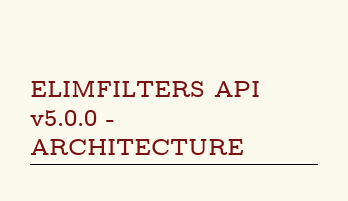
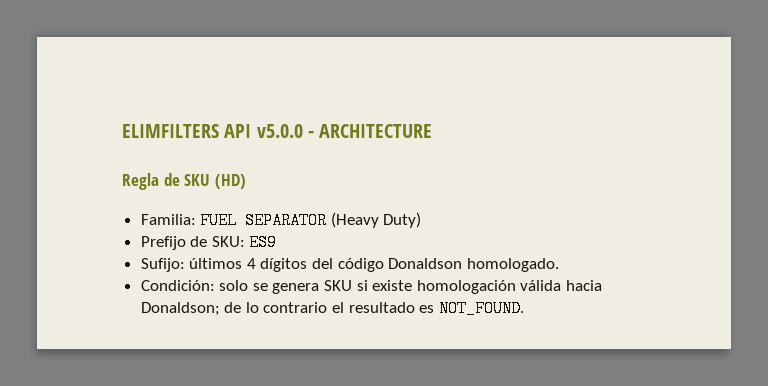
(244, 147) none -> [122,173,246,190] [140,212,422,229] [140,234,278,251] [140,258,559,272] [140,280,603,294] [140,300,524,317] // Regla de SKU (HD) // Familia: FUEL SEPARATOR (Heavy Duty) // Prefijo de SKU: ES9 // Sufijo: últimos 4 dígitos del código Donaldson homologado. // Condición: solo se genera SKU si existe homologación válida hacia Donaldson; de lo contrario el resultado es NOT_FOUND.

